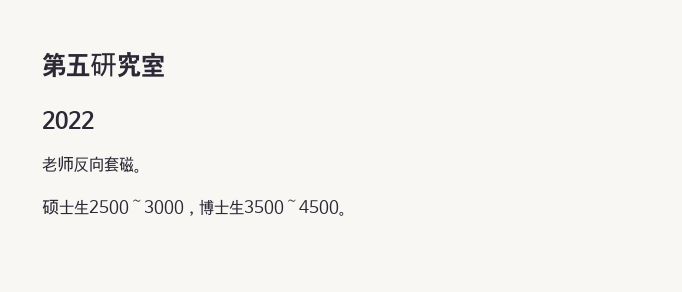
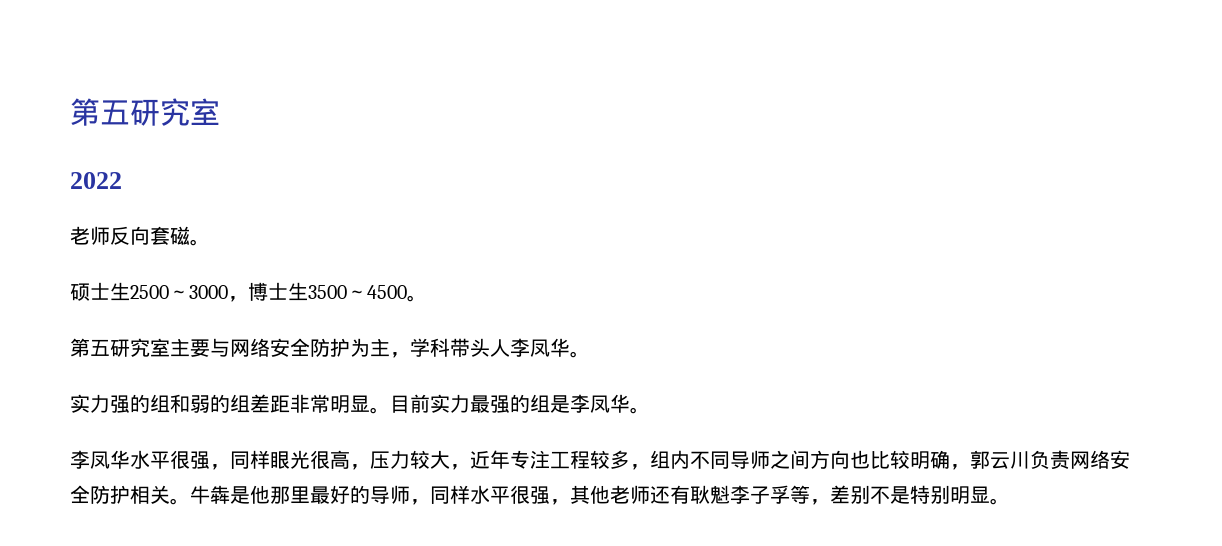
(347, 213) none -> [70,338,590,358] [70,394,650,414] [70,450,1130,470] [70,485,1010,505] // 第五研究室主要与网络安全防护为主，学科带头人李凤华。 // 实力强的组和弱的组差距非常明显。目前实力最强的组是李凤华。 // 李凤华水平很强，同样眼光很高，压力较大，近年专注工程较多，组内不同导师之间方向也比较明确，郭云川负责网络安全防护相关。牛犇是他那里最好的导师，同样水平很强，其他老师还有耿魁李子孚等，差别不是特别明显。

